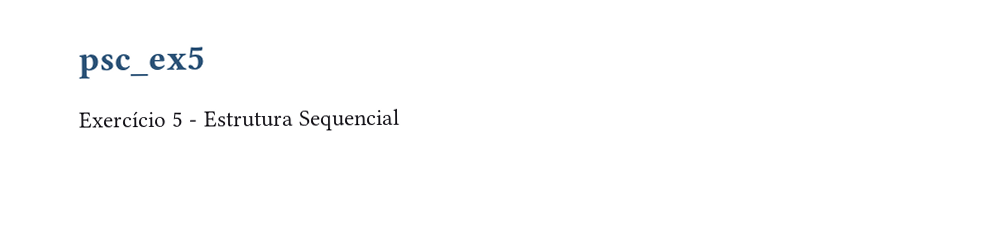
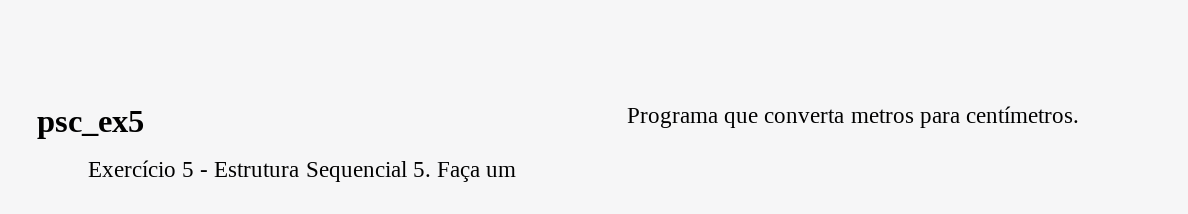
(400, 119) none -> [412,162,517,182] [627,106,1080,128] 5. Faça um Programa que converta metros para centímetros.

